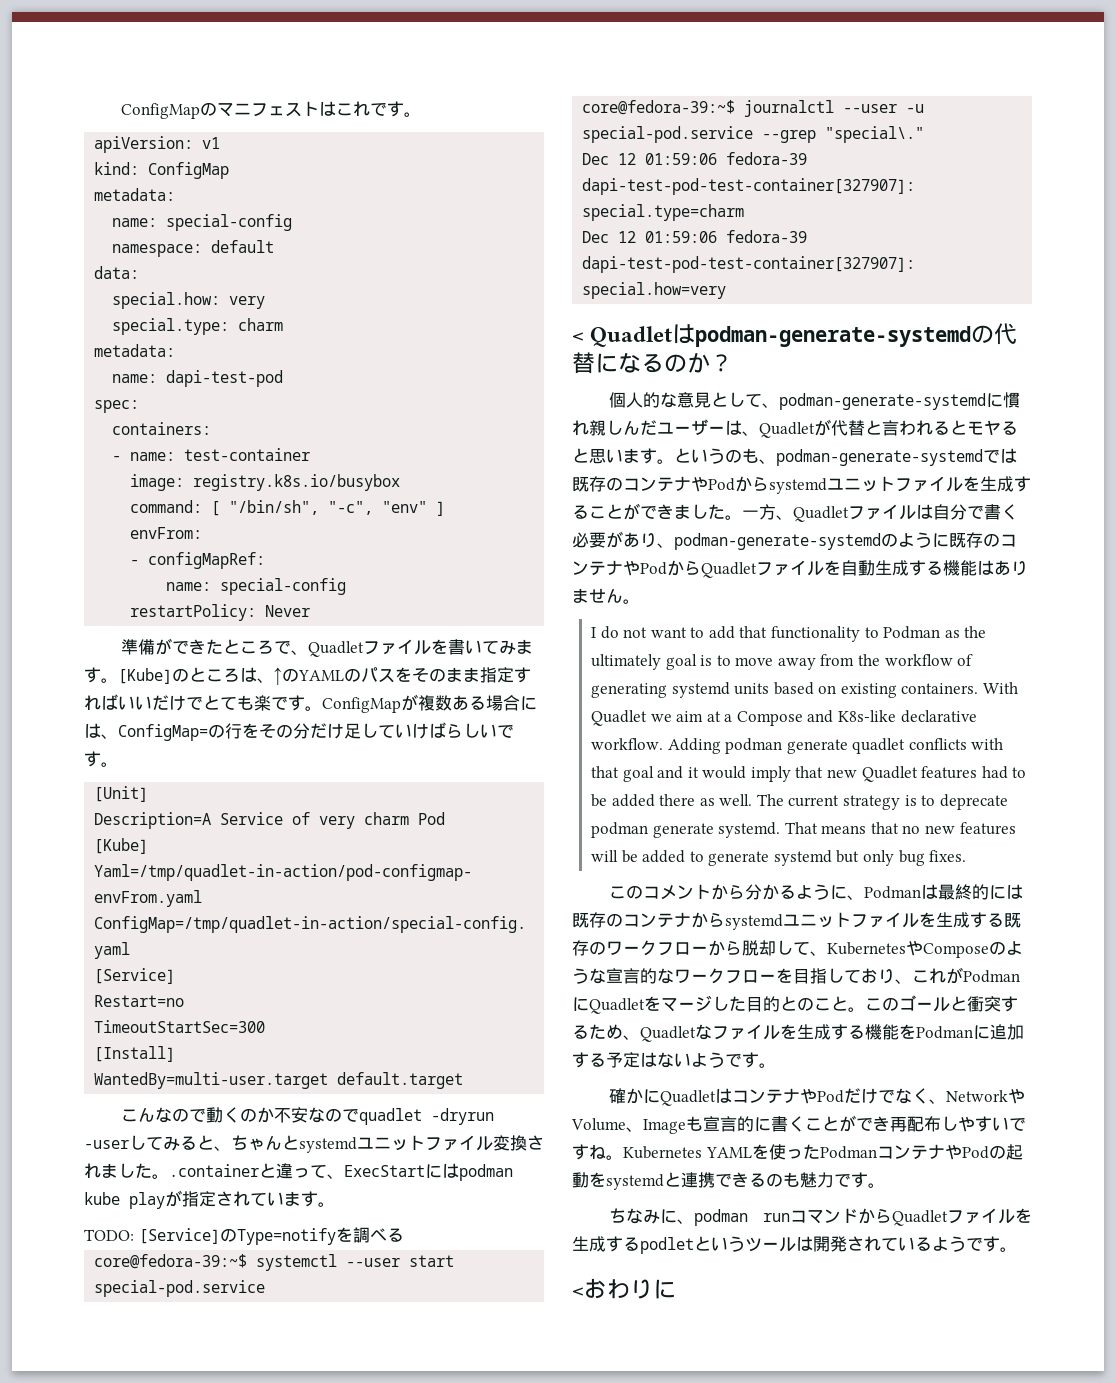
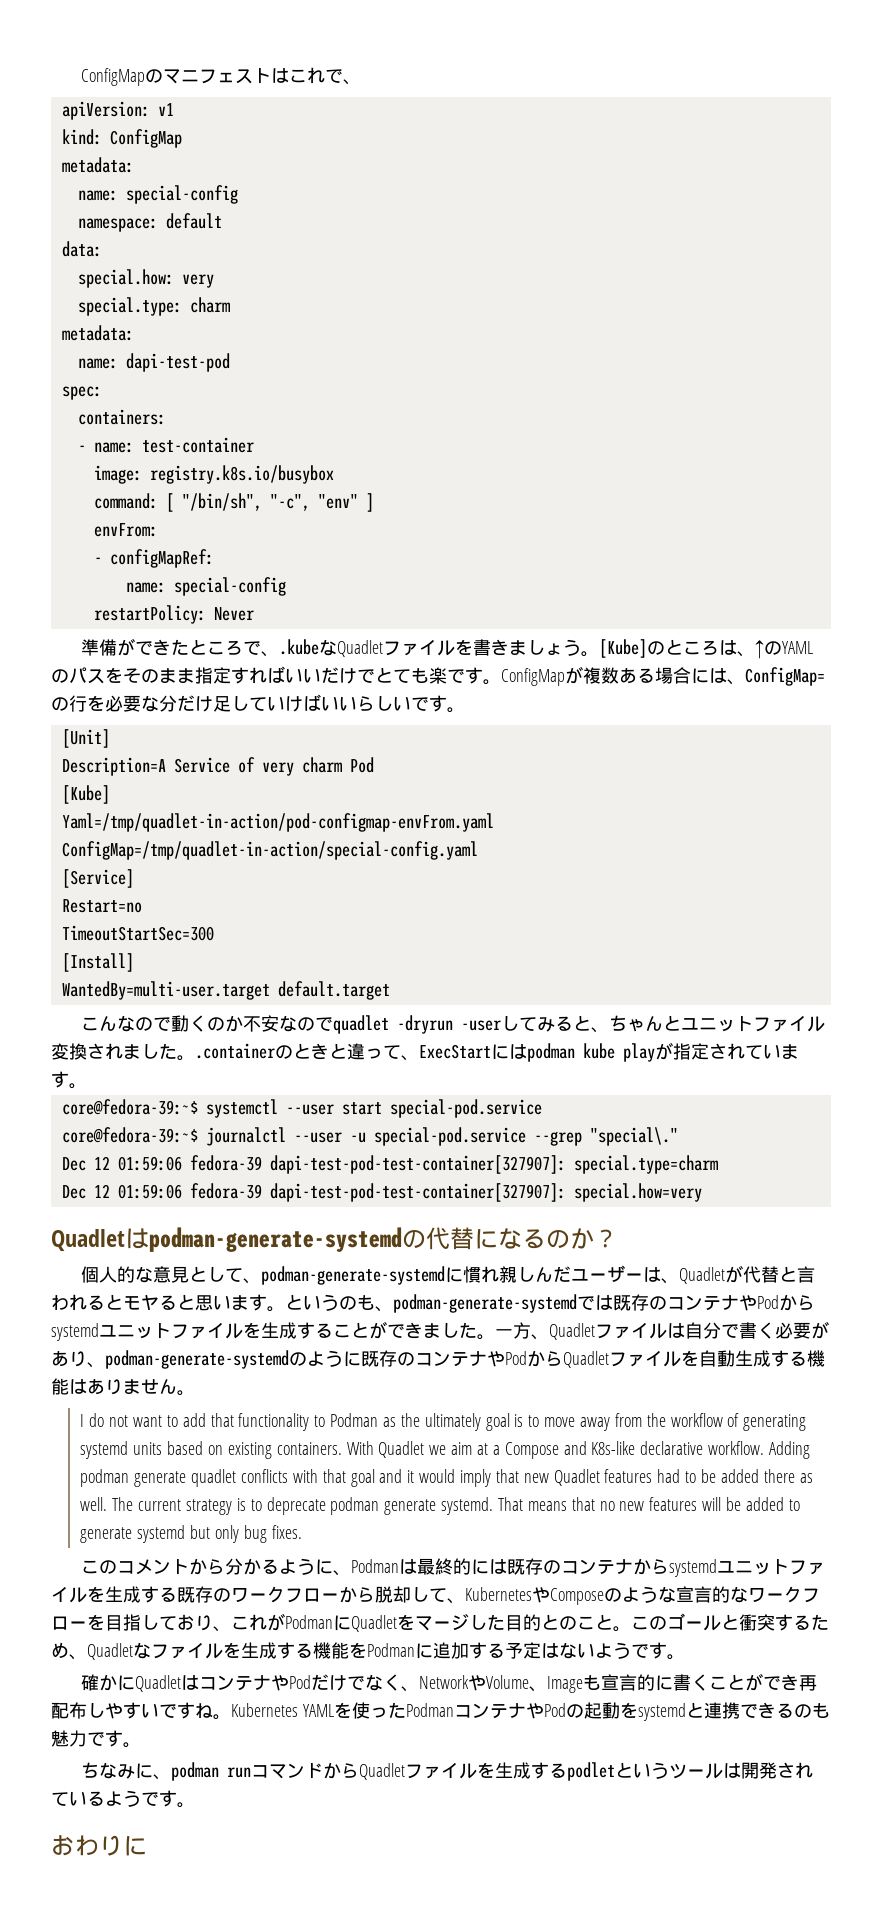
[386,101,421,117] す。 -> [343,79,362,85] 、
(308, 652) none -> [279,639,338,656] .kubeな
[464,639,533,655] [84,667,101,683] いてみます -> [491,639,582,656] きましょう
[259,724,293,738] その -> [105,695,159,712] 必要な
(446, 730) none -> [321,696,357,711] いい
[299,1137,357,1153] systemd -> (682, 1023) none
(259, 1170) none -> [275,1043,329,1060] のとき
[84,1227,404,1245] // TODO: [Service]のType=notifyを調べる -> (87, 1086) none
[572,332,584,342] < -> (702, 1192) none
[572,1287,584,1297] < -> (195, 1805) none

